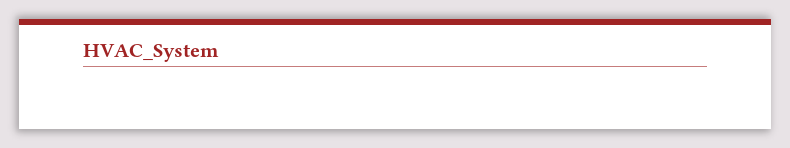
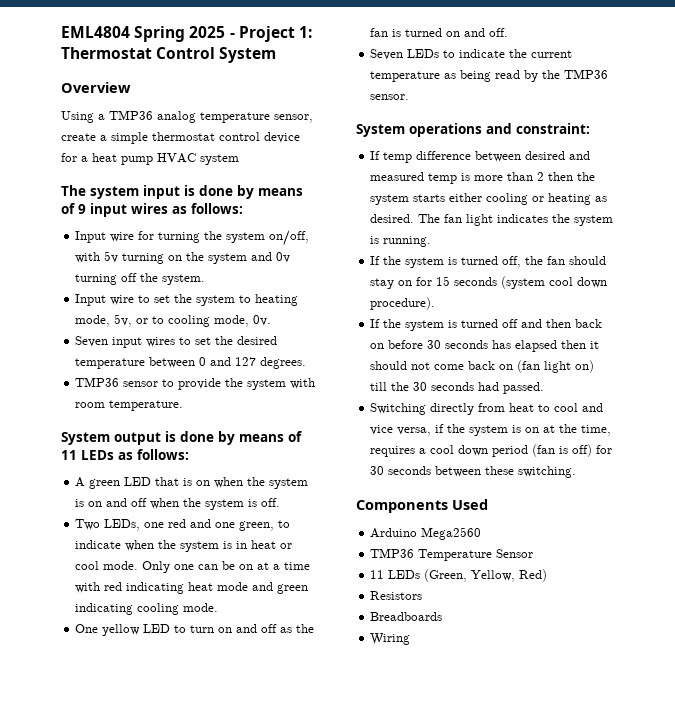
[83,44,219,62] HVAC_System -> [61,26,312,42] [61,47,277,63] [61,82,131,93] [61,110,313,123] [61,132,300,144] [61,153,239,165] [61,185,303,199] [61,203,243,217] [75,230,310,246] [75,251,291,264] [75,273,206,285] [75,294,299,306] [75,314,272,327] [75,336,278,348] [75,357,307,369] [75,377,316,390] [75,400,184,411] [61,431,302,445] [61,449,189,460] [75,477,309,489] [75,498,281,510] [75,519,291,531] [75,540,293,552] [75,561,311,573] [75,582,309,594] [75,603,219,615] [75,624,315,636] [370,28,509,37] [370,49,573,60] [370,69,609,82] [370,94,410,100] [356,123,590,137] [370,151,591,163] [370,172,596,184] [370,193,608,205] [370,214,614,226] [370,236,432,247] [370,256,607,268] [370,276,608,289] [370,297,436,310] [370,319,603,331] [370,340,600,352] [370,360,595,373] [370,382,545,394] [370,403,604,415] [370,424,612,436] [370,444,613,457] [370,466,577,478] [356,499,488,513] [370,527,482,540] [370,548,534,561] [370,569,548,582] [370,591,423,600] [370,612,443,621] [370,633,411,645] EML4804 Spring 2025 - Project 1: Thermostat Control System // Overview // Using a TMP36 analog temperature sensor, create a simple thermostat control device for a heat pump HVAC system // The system input is done by means of 9 input wires as follows: // Input wire for turning the system on/off, with 5v turning on the system and 0v turning off the system. // Input wire to set the system to heating mode, 5v, or to cooling mode, 0v. // Seven input wires to set the desired temperature between 0 and 127 degrees. // TMP36 sensor to provide the system with room temperature. // System output is done by means of 11 LEDs as follows: // A green LED that is on when the system is on and off when the system is off. // Two LEDs, one red and one green, to indicate when the system is in heat or cool mode. Only one can be on at a time with red indicating heat mode and green indicating cooling mode. // One yellow LED to turn on and off as the fan is turned on and off. // Seven LEDs to indicate the current temperature as being read by the TMP36 sensor. // System operations and constraint: // If temp difference between desired and measured temp is more than 2 then the system starts either cooling or heating as desired. The fan light indicates the system is running. // If the system is turned off, the fan should stay on for 15 seconds (system cool down procedure). // If the system is turned off and then back on before 30 seconds has elapsed then it should not come back on (fan light on) till the 30 seconds had passed. // Switching directly from heat to cool and vice versa, if the system is on at the time, requires a cool down period (fan is off) for 30 seconds between these switching. // Components Used // Arduino Mega2560 // TMP36 Temperature Sensor // 11 LEDs (Green, Yellow, Red) // Resistors // Breadboards // Wiring

